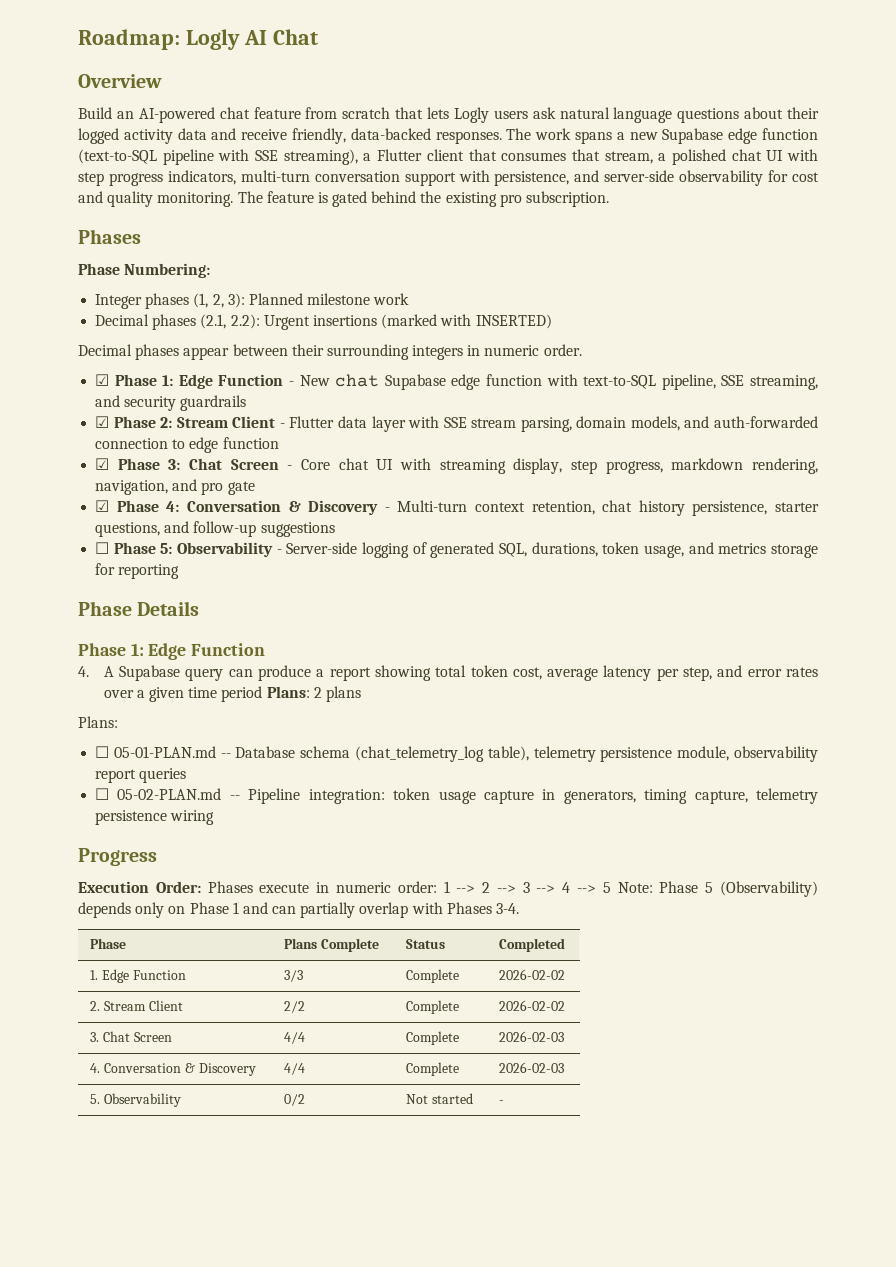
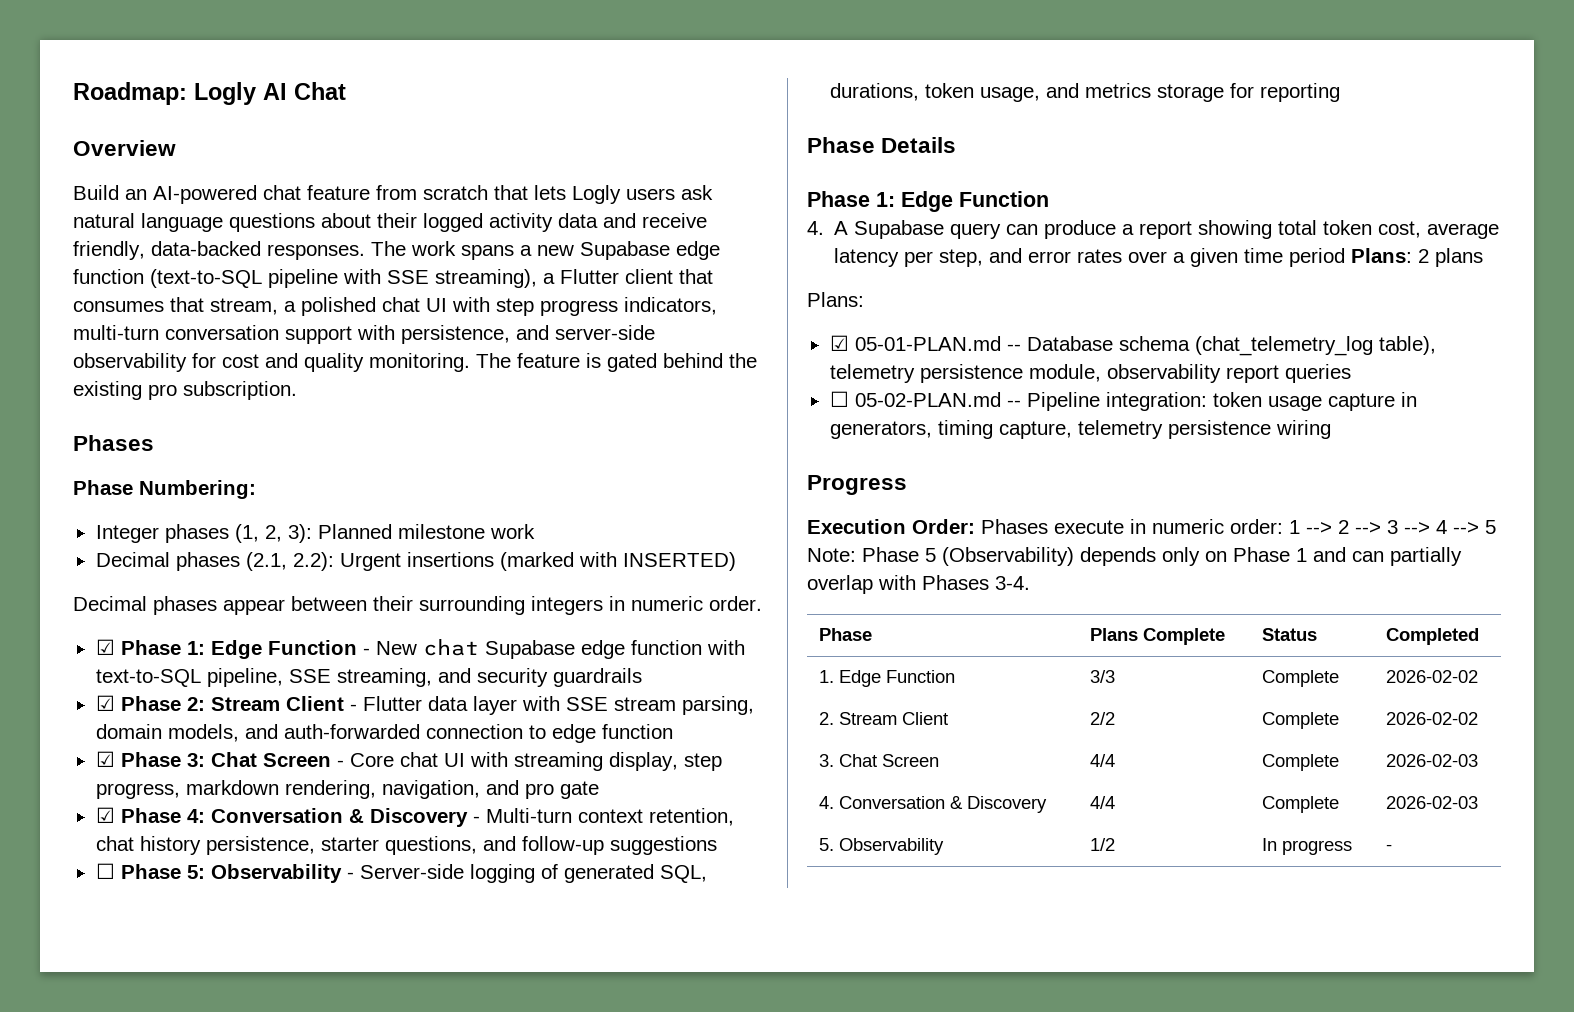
[95,746,110,758] ☐ -> [829,335,849,351] ☑
[284,1094,306,1106] [406,1093,474,1104] 0/2 | Not started -> [1090,838,1116,851] [1262,838,1353,855] 1/2 | In progress

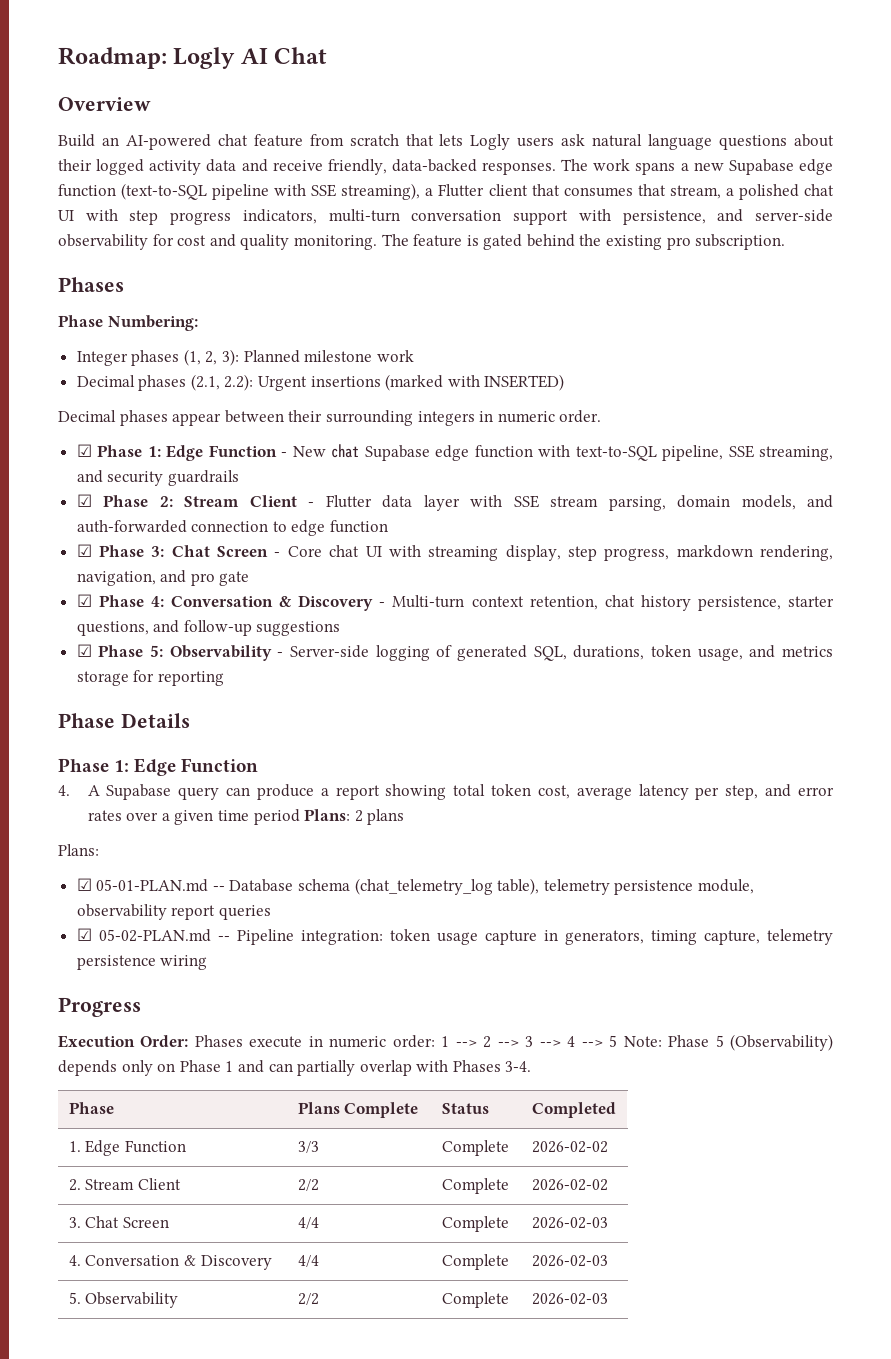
[95,863,115,879] ☐ -> [76,644,92,657] ☑
[829,391,849,407] ☐ -> [76,928,92,941] ☑
[1090,838,1116,851] [1262,838,1353,855] [1386,844,1393,851] 1/2 | In progress | - -> [297,1293,319,1305] [441,1292,509,1308] [531,1293,608,1305] 2/2 | Complete | 2026-02-03

